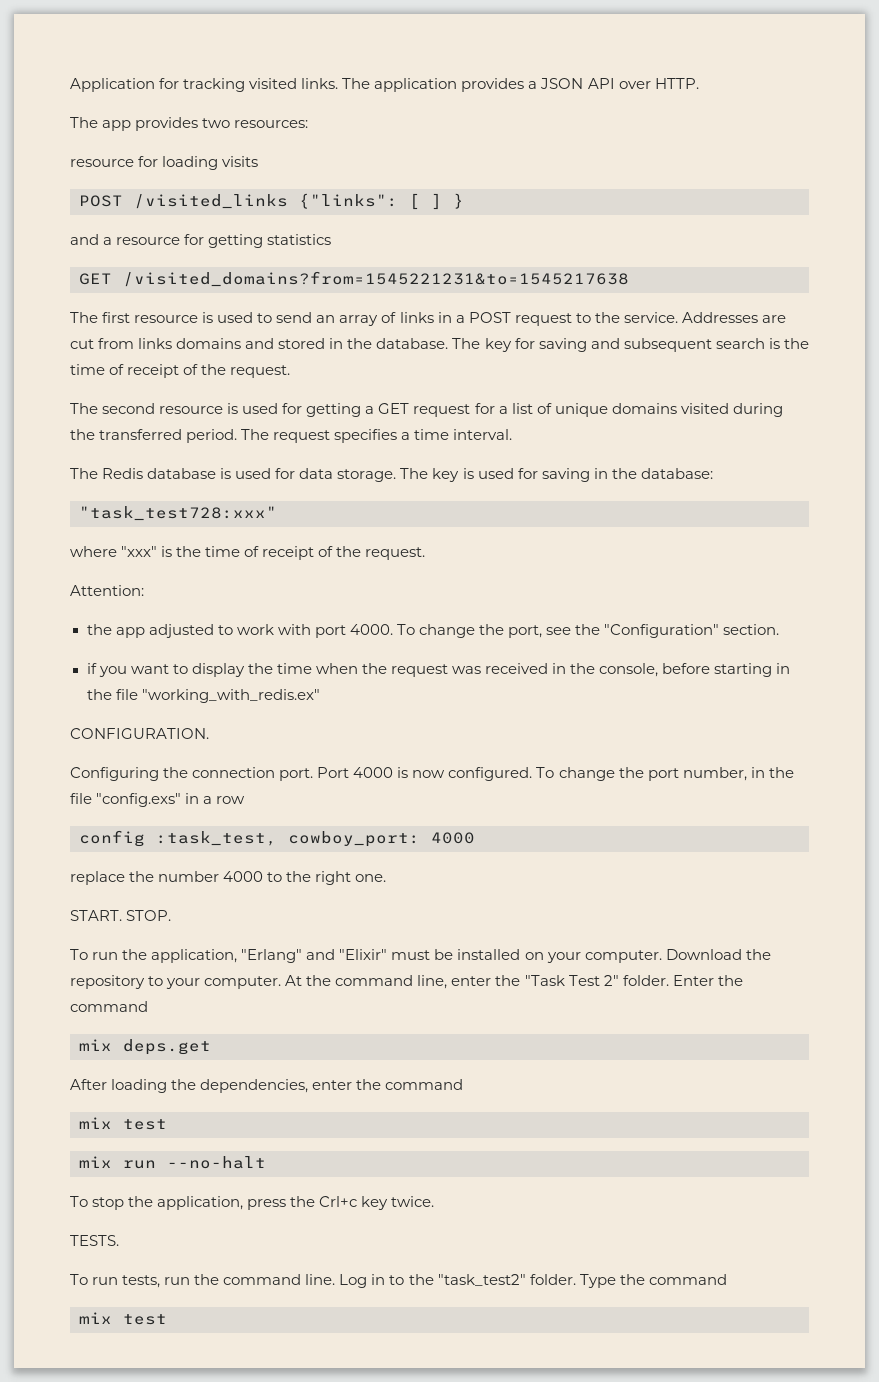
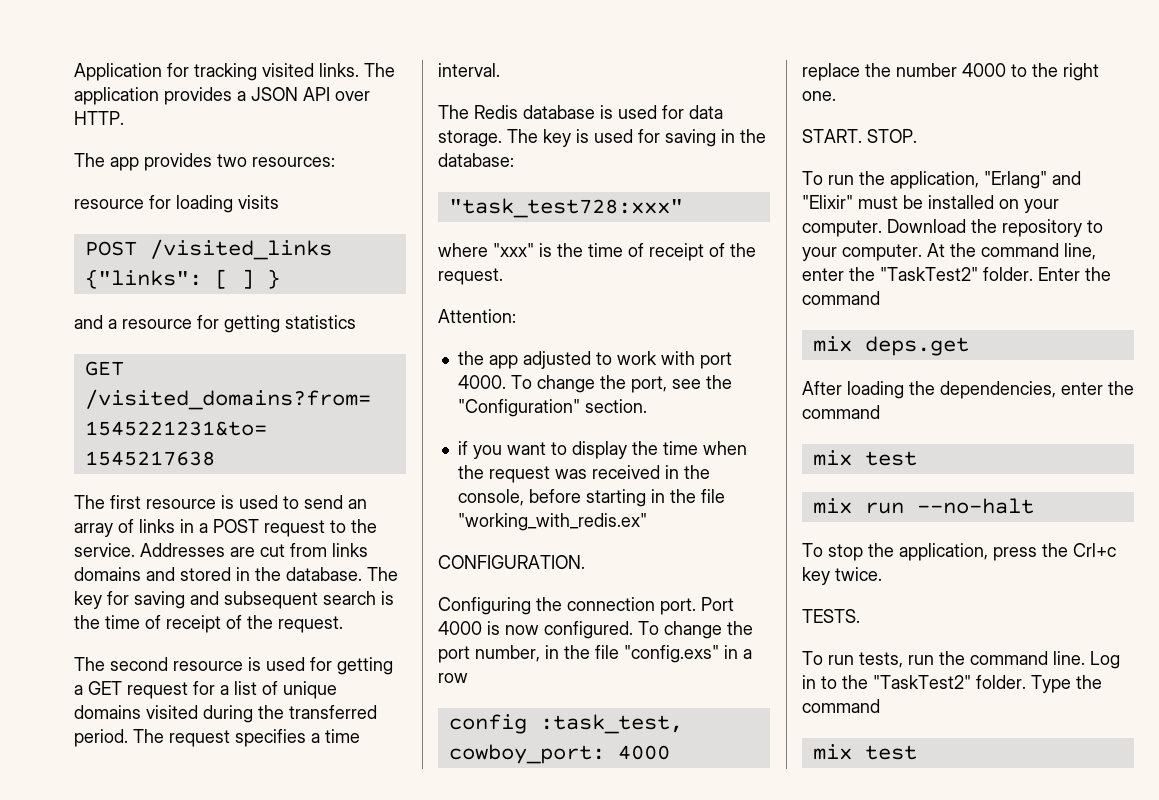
[524,975,619,986] "Task Test 2" -> [880,267,978,281] "TaskTest2"
[437,1274,526,1286] "task_test2" -> [873,675,971,689] "TaskTest2"

